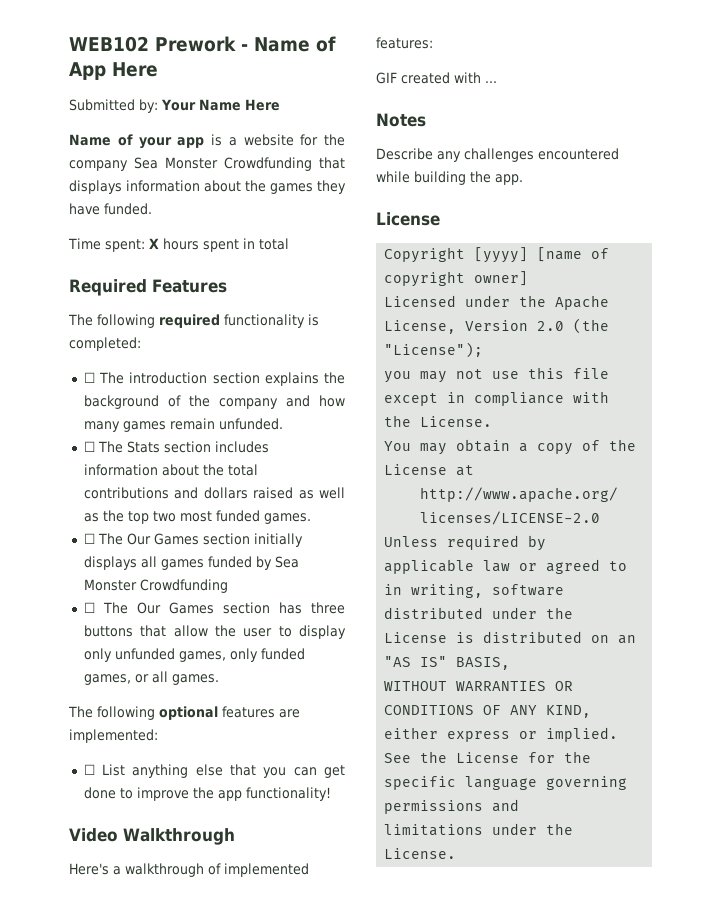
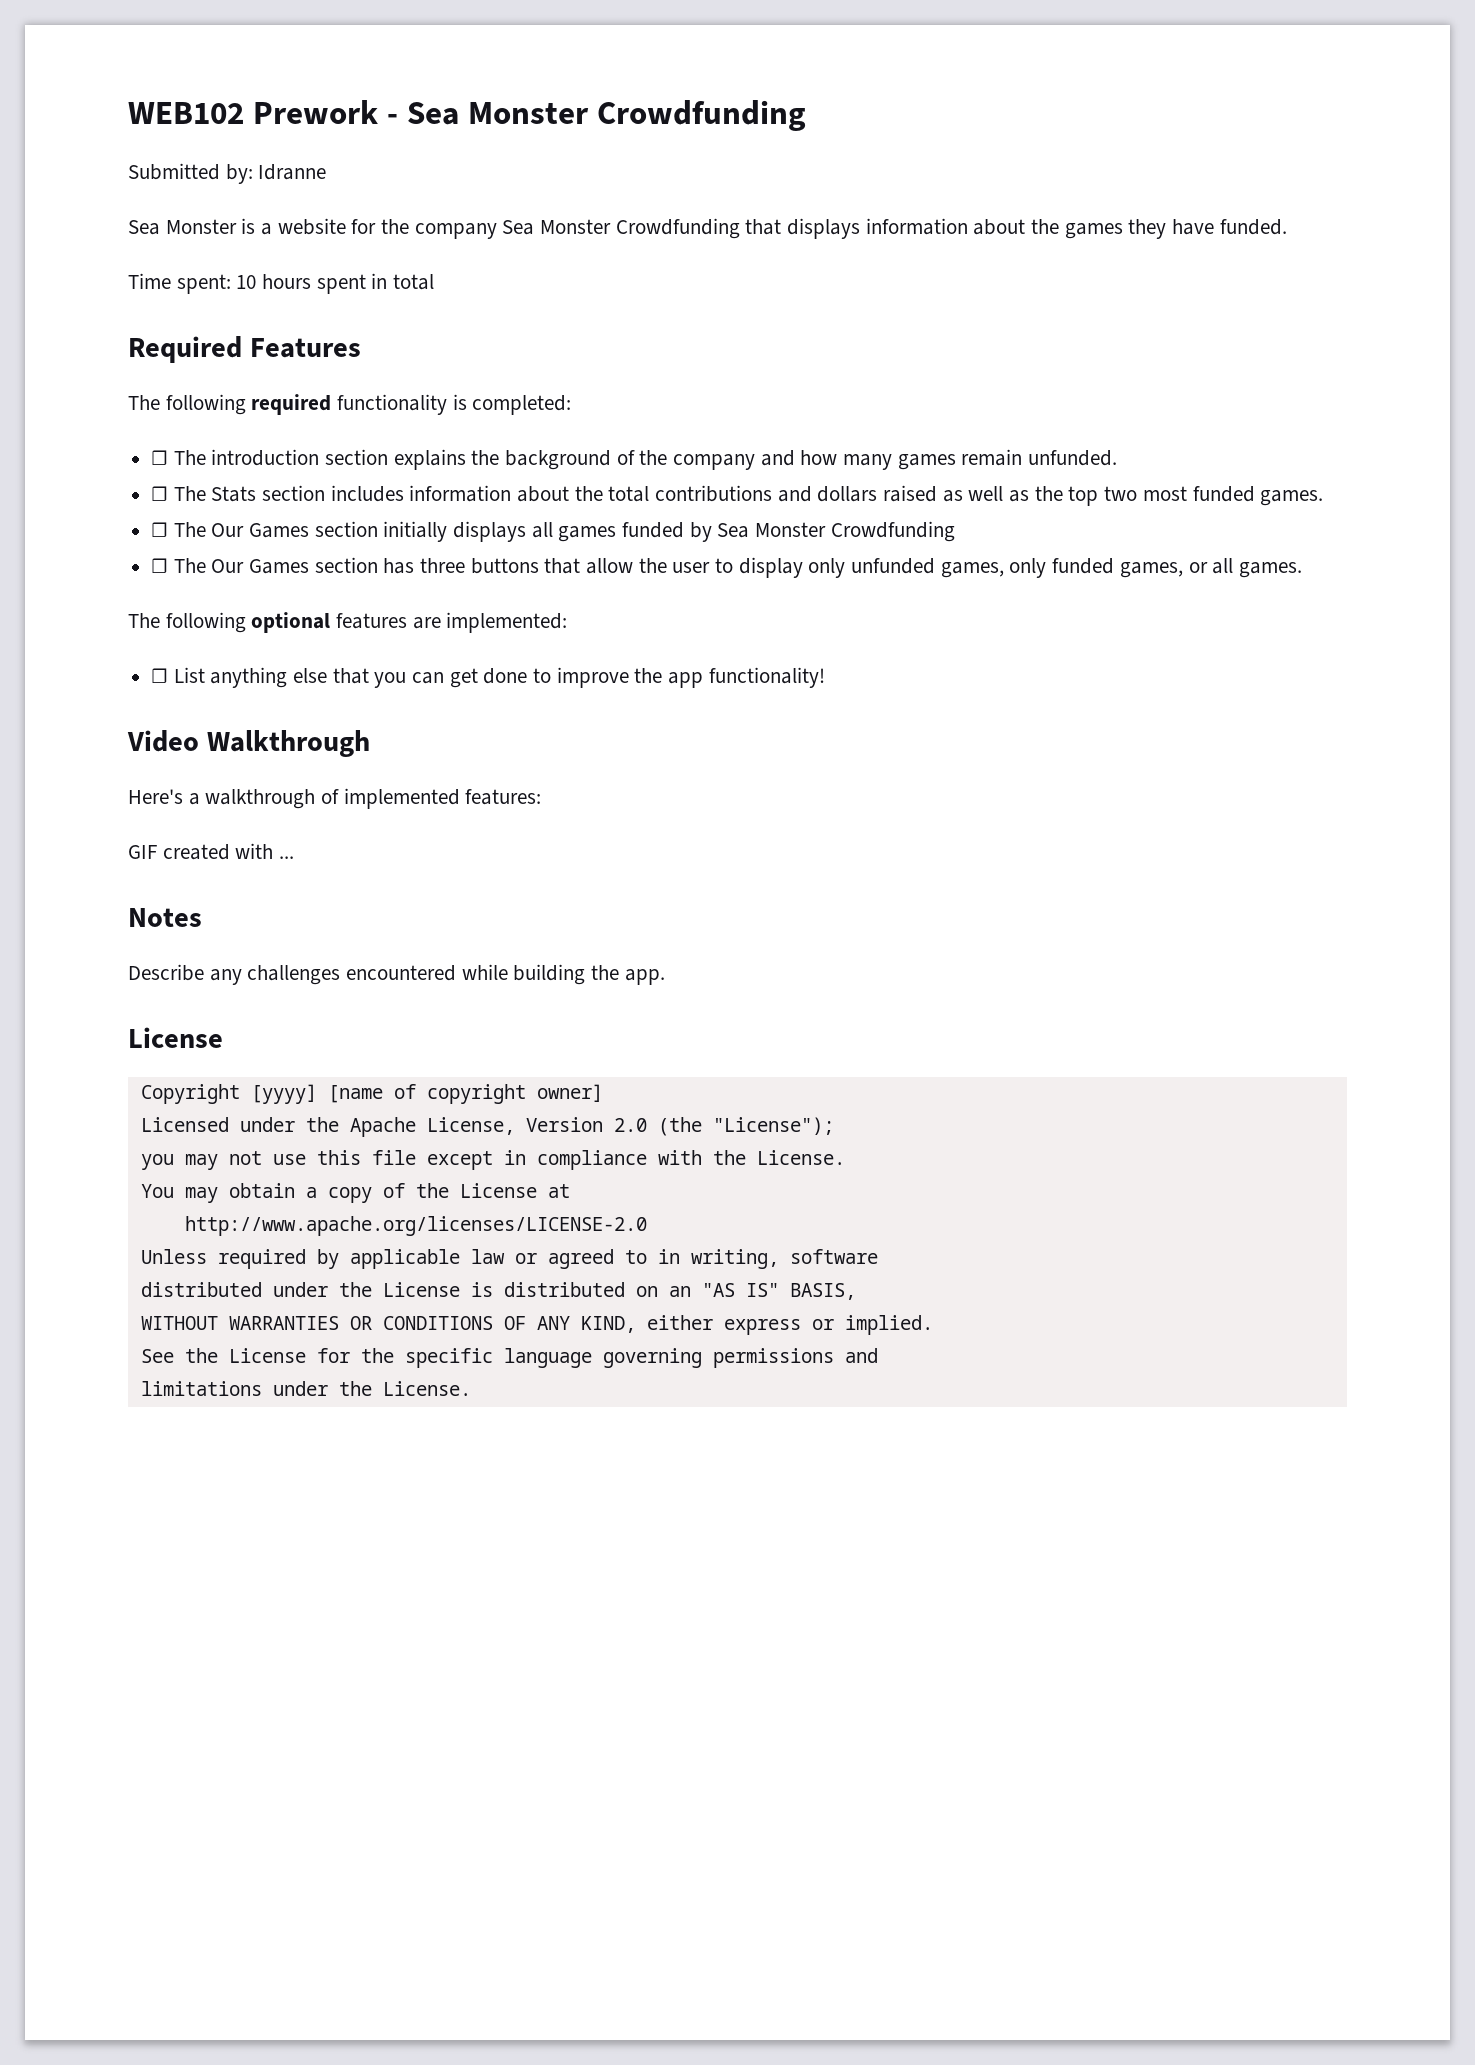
[254,36,336,52] [69,62,158,80] [69,99,280,113] [69,134,205,149] Name of App Here // Submitted by: Your Name Here // Name of your app -> [406,100,806,131] [128,163,327,184] [128,219,237,235] Sea Monster Crowdfunding // Submitted by: Idranne // Sea Monster
[149,238,159,249] X -> [236,275,257,289] 10

